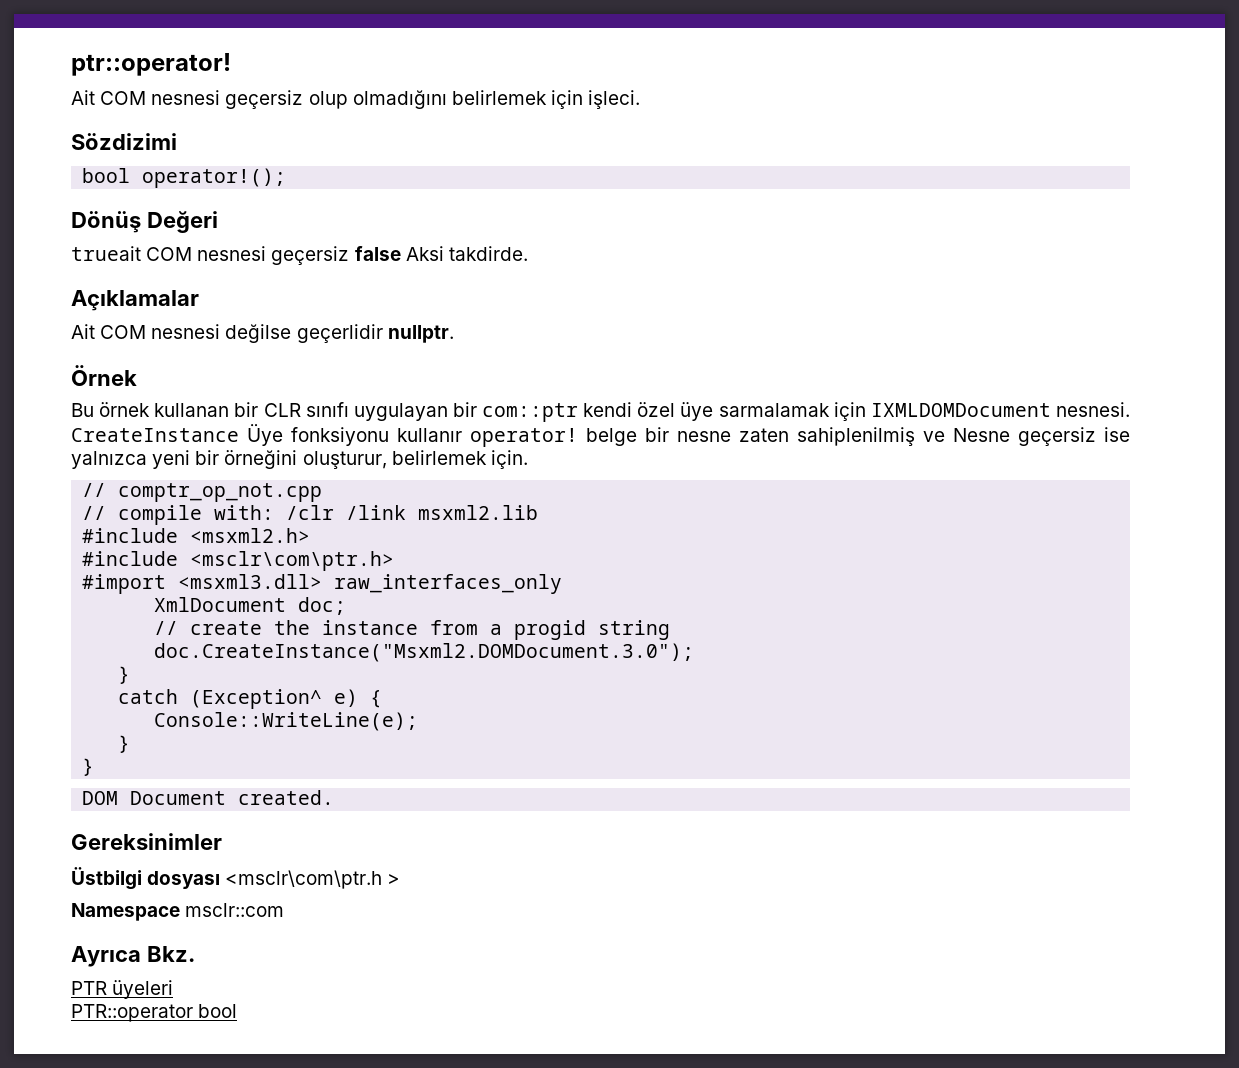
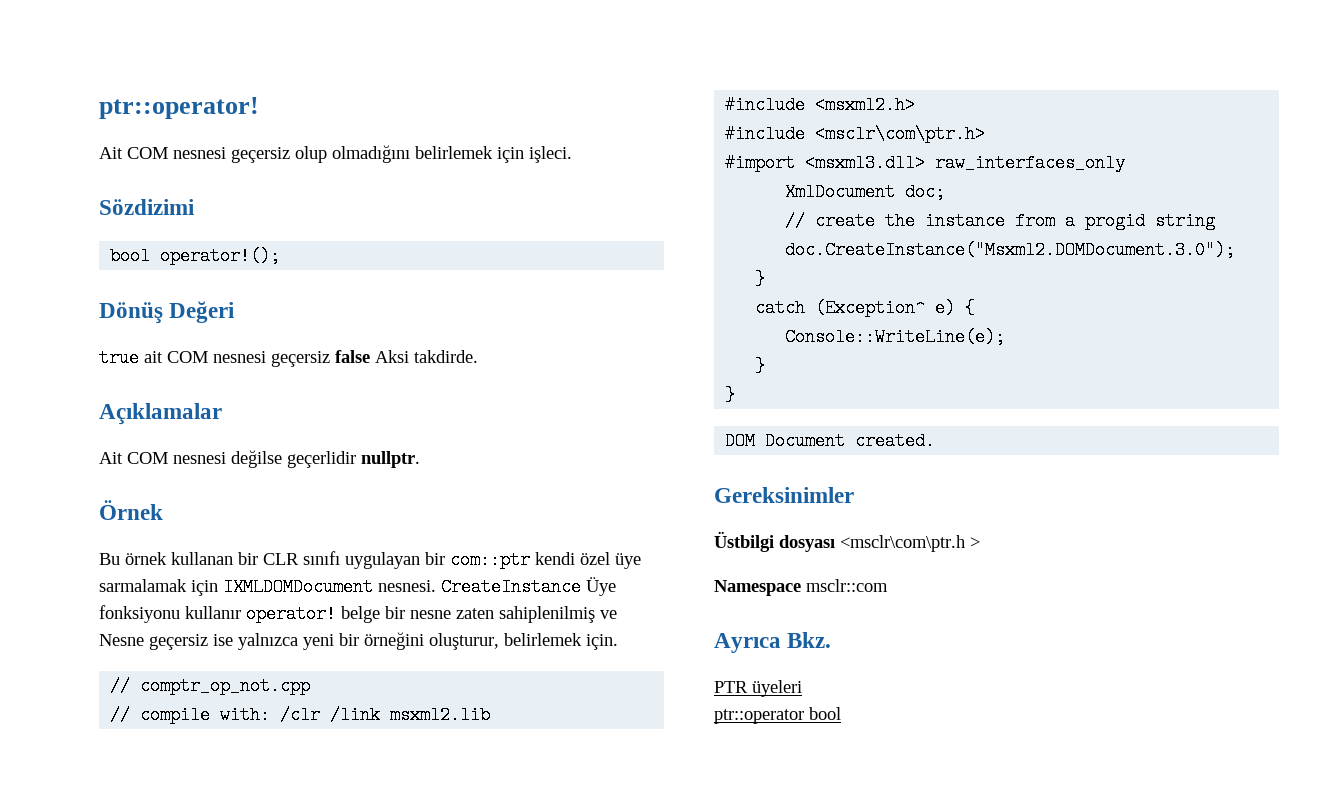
[71,246,141,261] trueait -> [99,349,163,367] true ait
[71,1004,193,1022] PTR::operator -> [714,709,804,724] ptr::operator

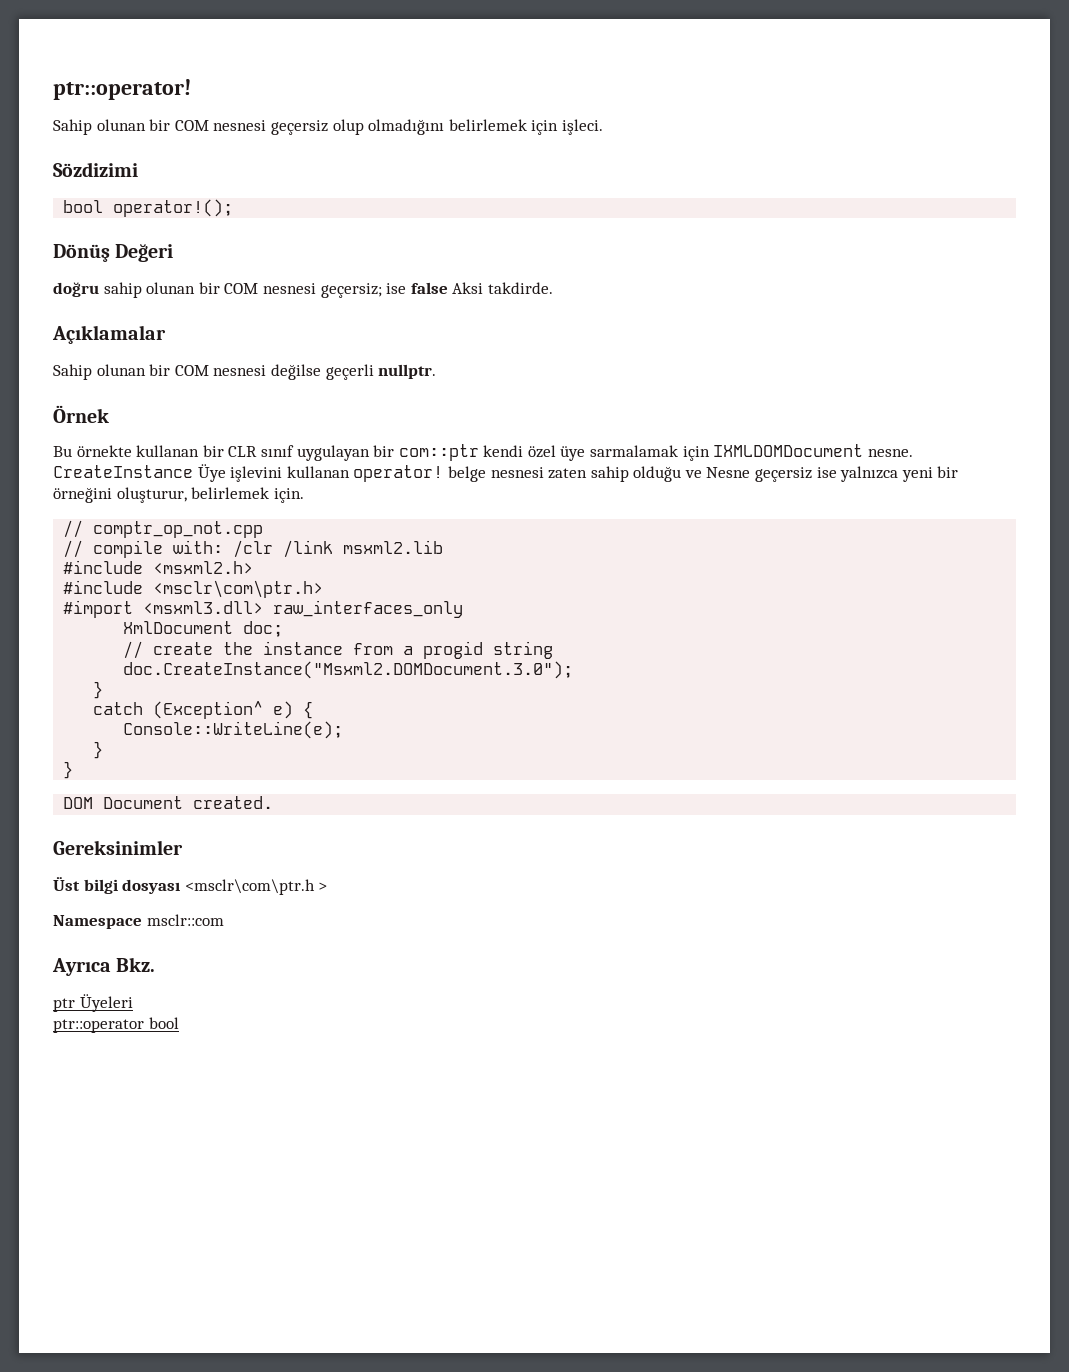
[99,147,123,159] Ait -> [53,119,171,135] Sahip olunan bir
[99,349,330,367] true ait COM nesnesi geçersiz -> [53,282,407,298] doğru sahip olunan bir COM nesnesi geçersiz; ise
[99,452,123,464] Ait -> [53,364,171,380] Sahip olunan bir
[287,451,356,468] geçerlidir -> [325,364,374,380] geçerli
[125,552,167,565] örnek -> [76,445,132,457] örnekte
[303,551,340,565] sınıfı -> [260,445,294,457] sınıf
[378,580,436,592] nesnesi. -> [867,449,913,457] nesne.
[99,605,595,623] fonksiyonu kullanır operator! belge bir nesne zaten sahiplenilmiş -> [230,465,682,482] işlevini kullanan operator! belge nesnesi zaten sahip olduğu
[714,531,774,552] Üstbilgi -> [53,877,118,894] Üst bilgi
[714,680,802,697] PTR üyeleri -> [53,994,133,1012] ptr Üyeleri

